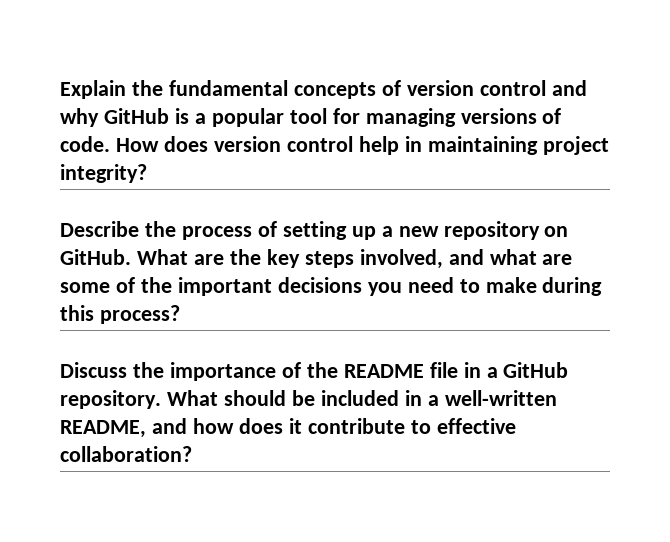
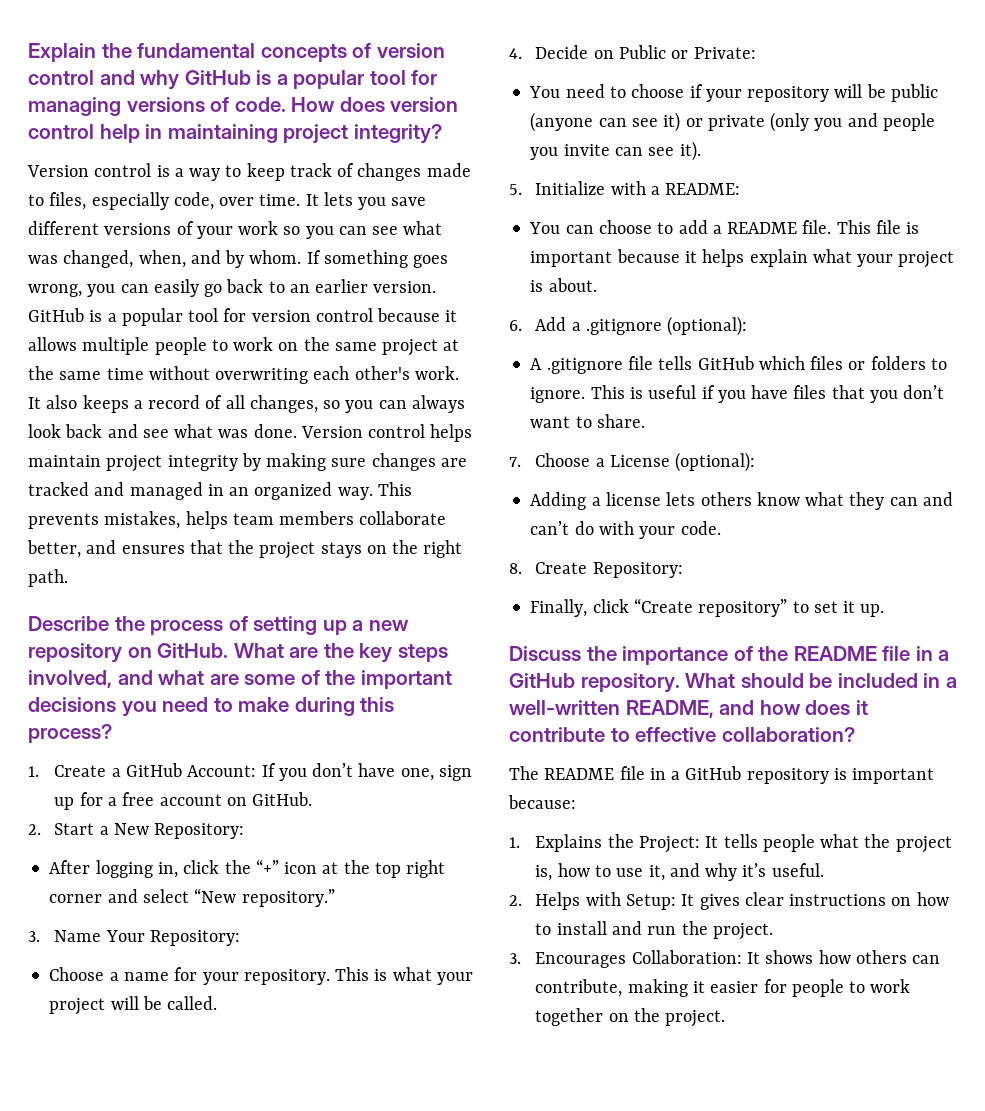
(147, 173) none -> [27,163,471,181] [28,192,427,210] [28,221,443,239] [28,250,449,268] [28,279,437,297] [28,308,458,326] [28,337,460,356] [28,366,459,384] [28,395,465,413] [28,424,473,442] [28,453,467,472] [28,482,412,500] [28,511,447,529] [27,540,463,559] [28,569,68,587] // Version control is a way to keep track of changes made to files, especially code, over time. It lets you save different versions of your work so you can see what was changed, when, and by whom. If something goes wrong, you can easily go back to an earlier version. GitHub is a popular tool for version control because it allows multiple people to work on the same project at the same time without overwriting each other's work. It also keeps a record of all changes, so you can always look back and see what was done. Version control helps maintain project integrity by making sure changes are tracked and managed in an organized way. This prevents mistakes, helps team members collaborate better, and ensures that the project stays on the right path.
(180, 314) none -> [28,763,472,781] [54,792,313,810] [28,823,245,839] [49,859,446,878] [49,888,335,907] [28,930,240,946] [49,967,473,985] [49,996,218,1015] [509,45,756,59] [529,84,938,102] [530,112,935,132] [530,141,701,161] [509,181,741,195] [529,220,920,234] [530,249,955,268] [530,278,597,292] [509,316,748,336] [530,356,947,374] [530,385,945,403] [530,414,645,428] [509,452,756,472] [530,492,953,510] [530,521,721,539] [509,562,683,578] [530,598,885,617] // 1. Create a GitHub Account: If you don’t have one, sign up for a free account on GitHub. // 2. Start a New Repository: // After logging in, click the “+” icon at the top right corner and select “New repository.” // 3. Name Your Repository: // Choose a name for your repository. This is what your project will be called. // 4. Decide on Public or Private: // You need to choose if your repository will be public (anyone can see it) or private (only you and people you invite can see it). // 5. Initialize with a README: // You can choose to add a README file. This file is important because it helps explain what your project is about. // 6. Add a .gitignore (optional): // A .gitignore file tells GitHub which files or folders to ignore. This is useful if you have files that you don’t want to share. // 7. Choose a License (optional): // Adding a license lets others know what they can and can’t do with your code. // 8. Create Repository: // Finally, click “Create repository” to set it up.
(192, 454) none -> [509,766,935,784] [508,795,576,809] [509,834,952,853] [535,863,824,881] [509,892,949,910] [535,921,773,940] [509,950,941,968] [535,979,911,997] [535,1008,726,1027] // The README file in a GitHub repository is important because: // 1. Explains the Project: It tells people what the project is, how to use it, and why it’s useful. // 2. Helps with Setup: It gives clear instructions on how to install and run the project. // 3. Encourages Collaboration: It shows how others can contribute, making it easier for people to work together on the project.

